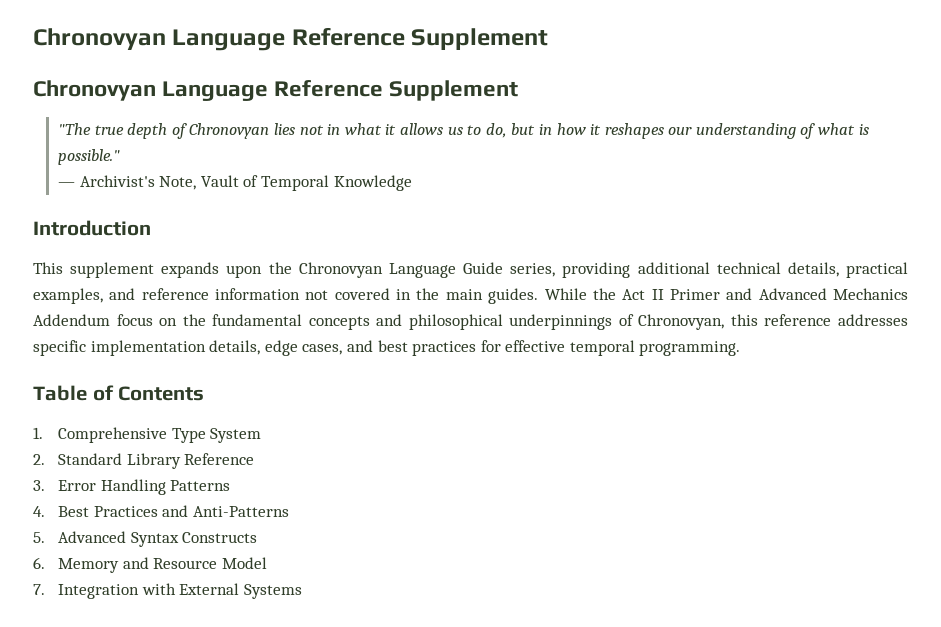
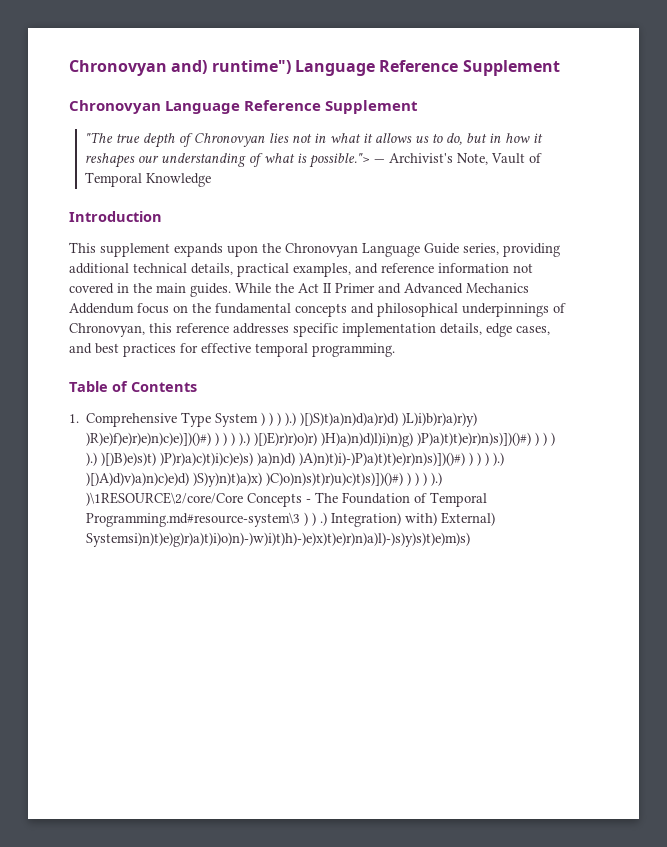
[33,28,166,50] Chronovyan -> [69,60,291,76] Chronovyan and) runtime")
[58,149,121,165] possible." // -> [309,153,371,168] possible.">
[33,453,255,469] [33,479,231,495] [33,505,289,517] [33,531,258,547] [33,557,267,573] [33,583,302,599] // 2. Standard Library Reference // 3. Error Handling Patterns // 4. Best Practices and Anti-Patterns // 5. Advanced Syntax Constructs // 6. Memory and Resource Model // 7. Integration with External Systems -> [261,412,478,427] [86,432,556,447] [86,452,505,466] [86,472,443,487] [86,492,488,507] [86,512,496,527] [86,532,471,547] ) ) ) ).) )[)S)t)a)n)d)a)r)d) )L)i)b)r)a)r)y) )R)e)f)e)r)e)n)c)e)])()#) ) ) ) ).) )[)E)r)r)o)r) )H)a)n)d)l)i)n)g) )P)a)t)t)e)r)n)s)])()#) ) ) ) ).) )[)B)e)s)t) )P)r)a)c)t)i)c)e)s) )a)n)d) )A)n)t)i)-)P)a)t)t)e)r)n)s)])()#) ) ) ) ).) )[)A)d)v)a)n)c)e)d) )S)y)n)t)a)x) )C)o)n)s)t)r)u)c)t)s)])()#) ) ) ) ).) )\1RESOURCE\2/core/Core Concepts - The Foundation of Temporal Programming.md#resource-system\3 ) ) .) Integration) with) External) Systemsi)n)t)e)g)r)a)t)i)o)n)-)w)i)t)h)-)e)x)t)e)r)n)a)l)-)s)y)s)t)e)m)s)

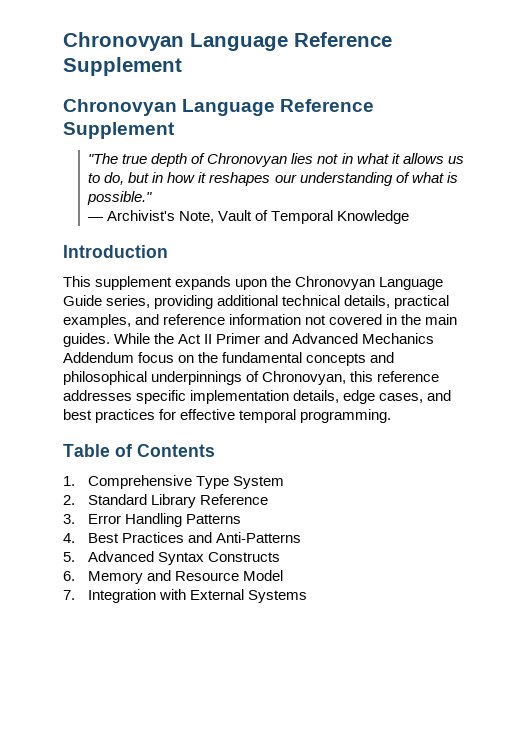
[69,60,291,76] Chronovyan and) runtime") -> [63,32,184,51] Chronovyan
[309,153,371,168] possible."> -> [87,191,153,205] possible." //
[261,412,478,427] [86,432,556,447] [86,452,505,466] [86,472,443,487] [86,492,488,507] [86,512,496,527] [86,532,471,547] ) ) ) ).) )[)S)t)a)n)d)a)r)d) )L)i)b)r)a)r)y) )R)e)f)e)r)e)n)c)e)])()#) ) ) ) ).) )[)E)r)r)o)r) )H)a)n)d)l)i)n)g) )P)a)t)t)e)r)n)s)])()#) ) ) ) ).) )[)B)e)s)t) )P)r)a)c)t)i)c)e)s) )a)n)d) )A)n)t)i)-)P)a)t)t)e)r)n)s)])()#) ) ) ) ).) )[)A)d)v)a)n)c)e)d) )S)y)n)t)a)x) )C)o)n)s)t)r)u)c)t)s)])()#) ) ) ) ).) )\1RESOURCE\2/core/Core Concepts - The Foundation of Temporal Programming.md#resource-system\3 ) ) .) Integration) with) External) Systemsi)n)t)e)g)r)a)t)i)o)n)-)w)i)t)h)-)e)x)t)e)r)n)a)l)-)s)y)s)t)e)m)s) -> [63,494,269,508] [63,513,242,527] [63,532,302,543] [63,551,281,565] [63,570,284,584] [63,589,308,603] // 2. Standard Library Reference // 3. Error Handling Patterns // 4. Best Practices and Anti-Patterns // 5. Advanced Syntax Constructs // 6. Memory and Resource Model // 7. Integration with External Systems

